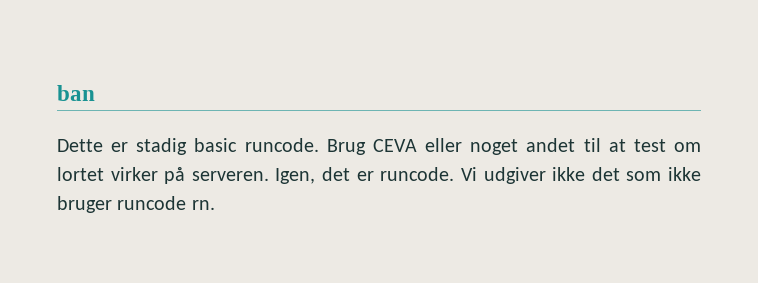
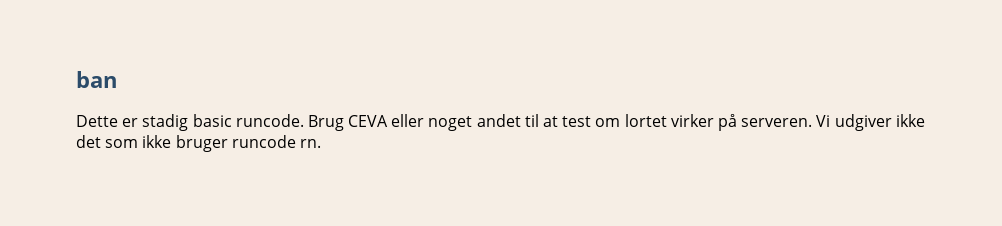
[275,167,455,184] Igen, det er runcode. -> (813, 122) none

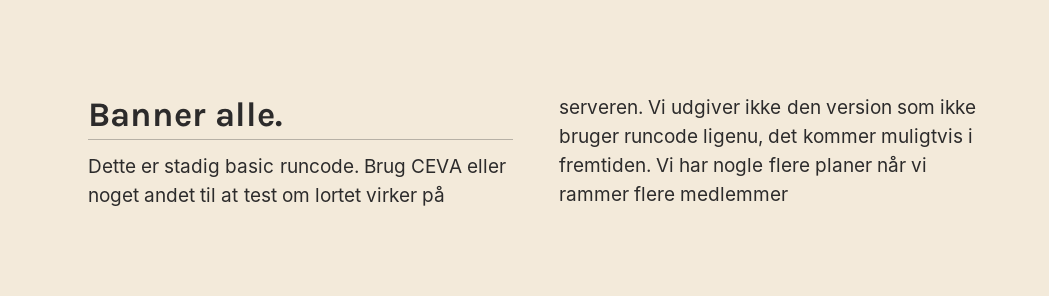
[76,71,117,88] ban -> [88,102,283,127] Banner alle.
[76,135,101,148] det -> [786,99,892,114] den version
[299,139,321,148] rn. -> [703,128,973,147] [559,155,927,176] [559,186,789,201] ligenu, det kommer muligtvis i fremtiden. Vi har nogle flere planer når vi rammer flere medlemmer

